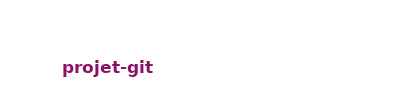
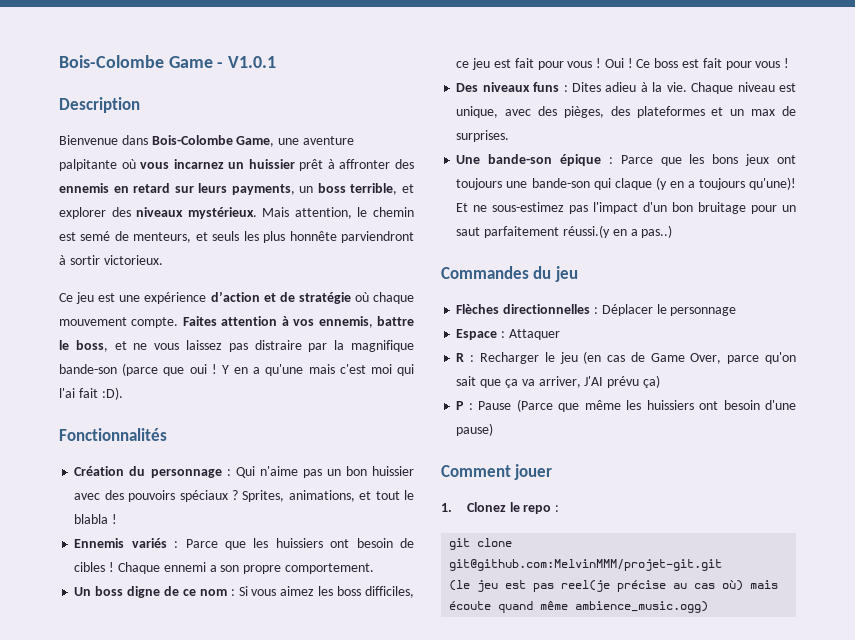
[62,60,153,77] projet-git -> [59,55,277,68] [59,97,140,113] [59,135,354,147] [59,159,414,171] [59,183,415,195] [59,207,414,219] [59,231,415,243] [59,255,163,265] [59,291,414,304] [59,316,414,328] [59,340,415,352] [59,363,414,376] [59,387,123,400] [59,428,167,441] [74,466,414,478] [74,490,414,502] [74,514,118,524] [74,538,414,550] [74,562,374,574] [74,586,414,598] [456,58,790,70] [456,82,797,94] [456,106,796,118] [456,130,510,142] [456,154,796,166] [456,177,796,190] [456,202,796,214] [456,225,673,238] [441,266,578,282] [456,304,737,316] [456,329,560,340] [456,351,796,364] [456,375,660,388] [456,399,796,412] [456,423,494,436] [441,464,553,480] [441,502,560,514] [449,538,513,550] [449,559,723,571] [449,580,779,592] [449,601,709,613] Bois-Colombe Game - V1.0.1 // Description // Bienvenue dans Bois-Colombe Game, une aventure palpitante où vous incarnez un huissier prêt à affronter des ennemis en retard sur leurs payments, un boss terrible, et explorer des niveaux mystérieux. Mais attention, le chemin est semé de menteurs, et seuls les plus honnête parviendront à sortir victorieux. // Ce jeu est une expérience d’action et de stratégie où chaque mouvement compte. Faites attention à vos ennemis, battre le boss, et ne vous laissez pas distraire par la magnifique bande-son (parce que oui ! Y en a qu'une mais c'est moi qui l'ai fait :D). // Fonctionnalités // Création du personnage : Qui n'aime pas un bon huissier avec des pouvoirs spéciaux ? Sprites, animations, et tout le blabla ! // Ennemis variés : Parce que les huissiers ont besoin de cibles ! Chaque ennemi a son propre comportement. // Un boss digne de ce nom : Si vous aimez les boss difficiles, ce jeu est fait pour vous ! Oui ! Ce boss est fait pour vous ! // Des niveaux funs : Dites adieu à la vie. Chaque niveau est unique, avec des pièges, des plateformes et un max de surprises. // Une bande-son épique : Parce que les bons jeux ont toujours une bande-son qui claque (y en a toujours qu'une)! Et ne sous-estimez pas l'impact d'un bon bruitage pour un saut parfaitement réussi.(y en a pas..) // Commandes du jeu // Flèches directionnelles : Déplacer le personnage // Espace : Attaquer // R : Recharger le jeu (en cas de Game Over, parce qu'on sait que ça va arriver, J'AI prévu ça) // P : Pause (Parce que même les huissiers ont besoin d'une pause) // Comment jouer // 1. Clonez le repo : // git clone git@github.com:MelvinMMM/projet-git.git // (le jeu est pas reel(je précise au cas où) mais écoute quand même ambience_music.ogg)

